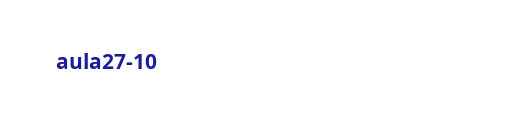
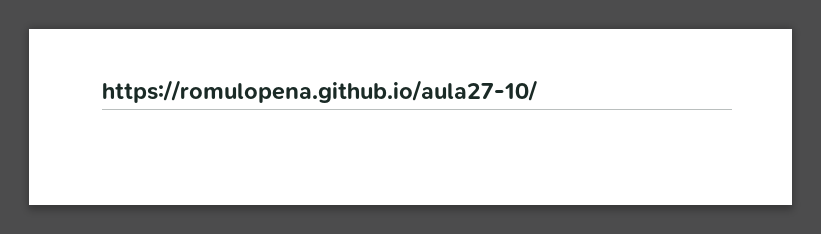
[56,53,157,69] aula27-10 -> [102,80,538,103] https://romulopena.github.io/aula27-10/

